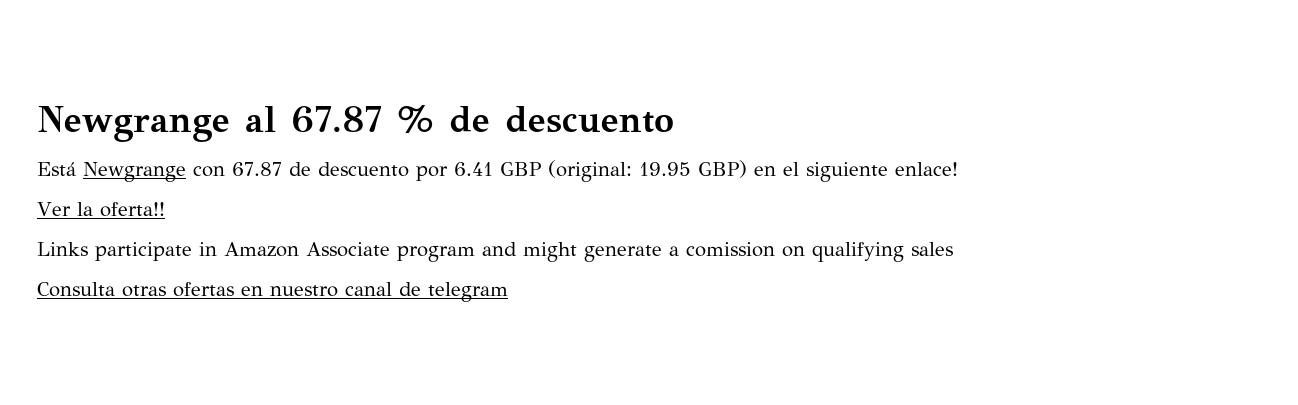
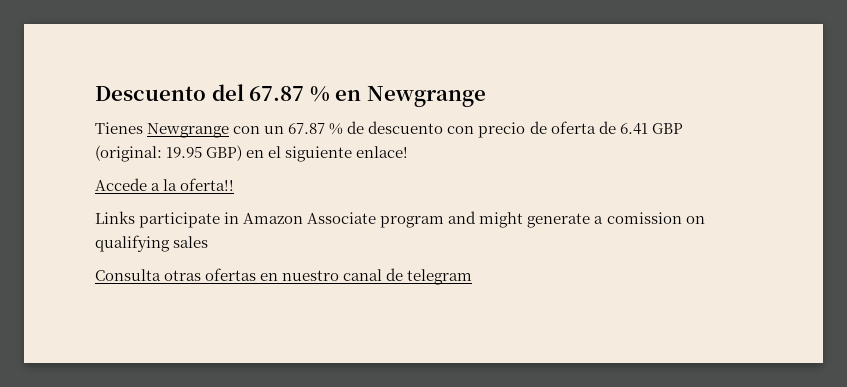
[37,105,674,142] [37,162,448,182] Newgrange al 67.87 % de descuento // Está Newgrange con 67.87 de descuento por -> [95,84,486,107] [95,121,616,138] Descuento del 67.87 % en Newgrange // Tienes Newgrange con un 67.87 % de descuento con precio de oferta de
[37,202,71,216] Ver -> [95,178,161,191] Accede a

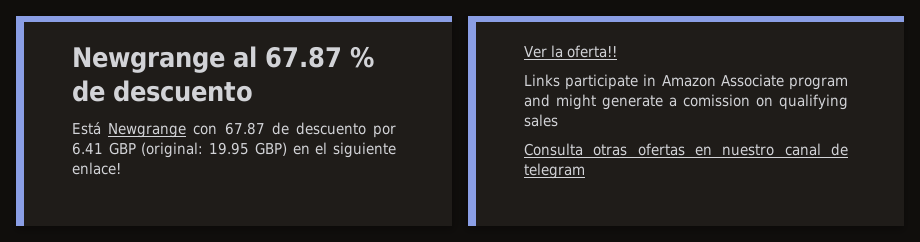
[95,84,486,107] [95,121,616,138] Descuento del 67.87 % en Newgrange // Tienes Newgrange con un 67.87 % de descuento con precio de oferta de -> [72,46,374,73] [72,80,253,102] [72,122,396,138] Newgrange al 67.87 % de descuento // Está Newgrange con 67.87 de descuento por
[95,178,161,191] Accede a -> [524,46,547,58] Ver

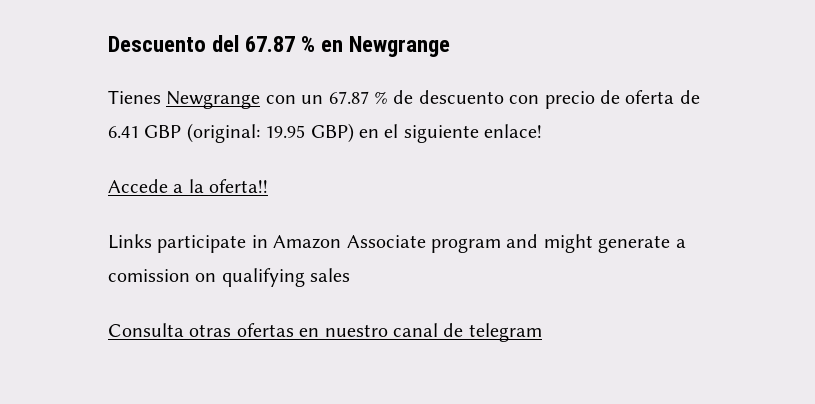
[72,46,374,73] [72,80,253,102] [72,122,396,138] Newgrange al 67.87 % de descuento // Está Newgrange con 67.87 de descuento por -> [108,35,451,57] [108,90,700,109] Descuento del 67.87 % en Newgrange // Tienes Newgrange con un 67.87 % de descuento con precio de oferta de
[524,46,547,58] Ver -> [108,179,184,193] Accede a

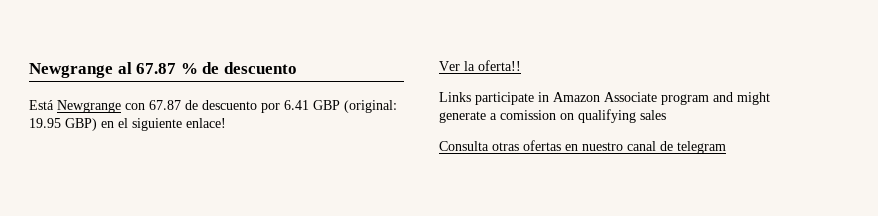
[108,35,451,57] [108,90,700,109] Descuento del 67.87 % en Newgrange // Tienes Newgrange con un 67.87 % de descuento con precio de oferta de -> [29,62,297,78] [29,100,280,113] Newgrange al 67.87 % de descuento // Está Newgrange con 67.87 de descuento por
[108,179,184,193] Accede a -> [439,61,460,71] Ver

